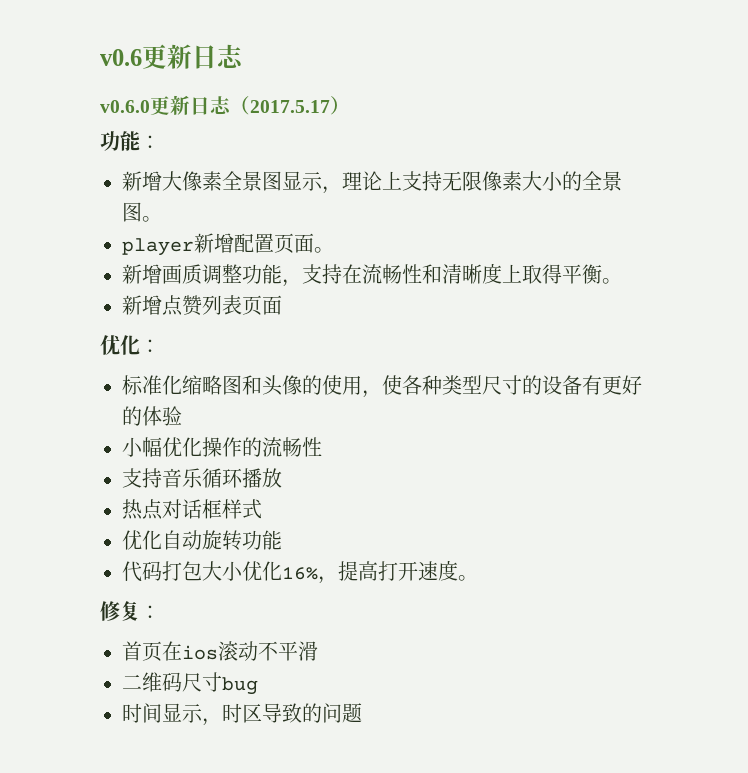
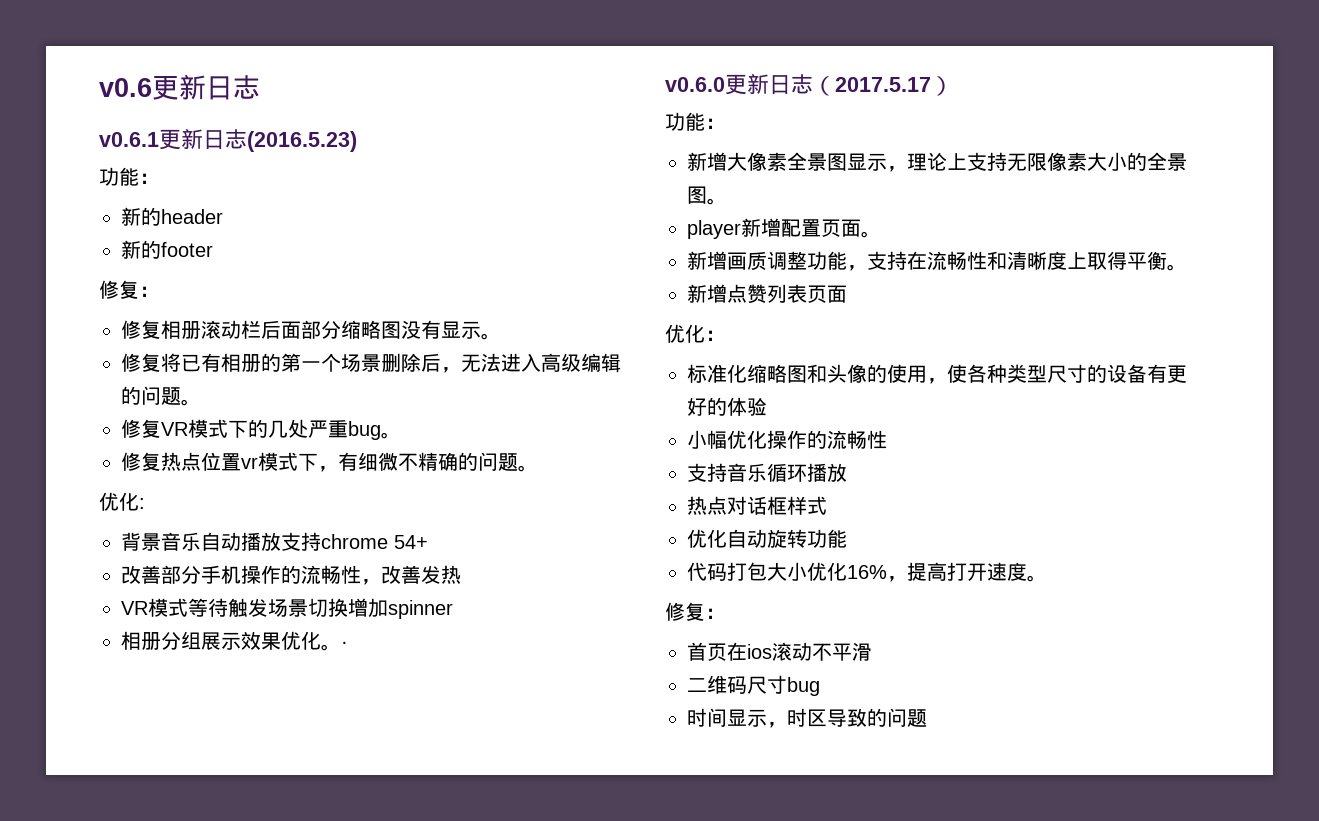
(244, 56) none -> [99,129,357,152] [99,167,159,186] [121,207,223,226] [121,240,213,259] [99,280,159,299] [121,320,501,340] [121,353,621,373] [121,386,201,406] [121,419,401,440] [121,452,538,472] [99,492,145,511] [121,532,428,551] [121,565,461,585] [121,598,453,619] [121,631,348,651] // v0.6.1更新日志(2016.5.23) // 功能： // 新的header // 新的footer // 修复： // 修复相册滚动栏后面部分缩略图没有显示。 // 修复将已有相册的第一个场景删除后，无法进入高级编辑的问题。 // 修复VR模式下的几处严重bug。 // 修复热点位置vr模式下，有细微不精确的问题。 // 优化: // 背景音乐自动播放支持chrome 54+ // 改善部分手机操作的流畅性，改善发热 // VR模式等待触发场景切换增加spinner // 相册分组展示效果优化。·

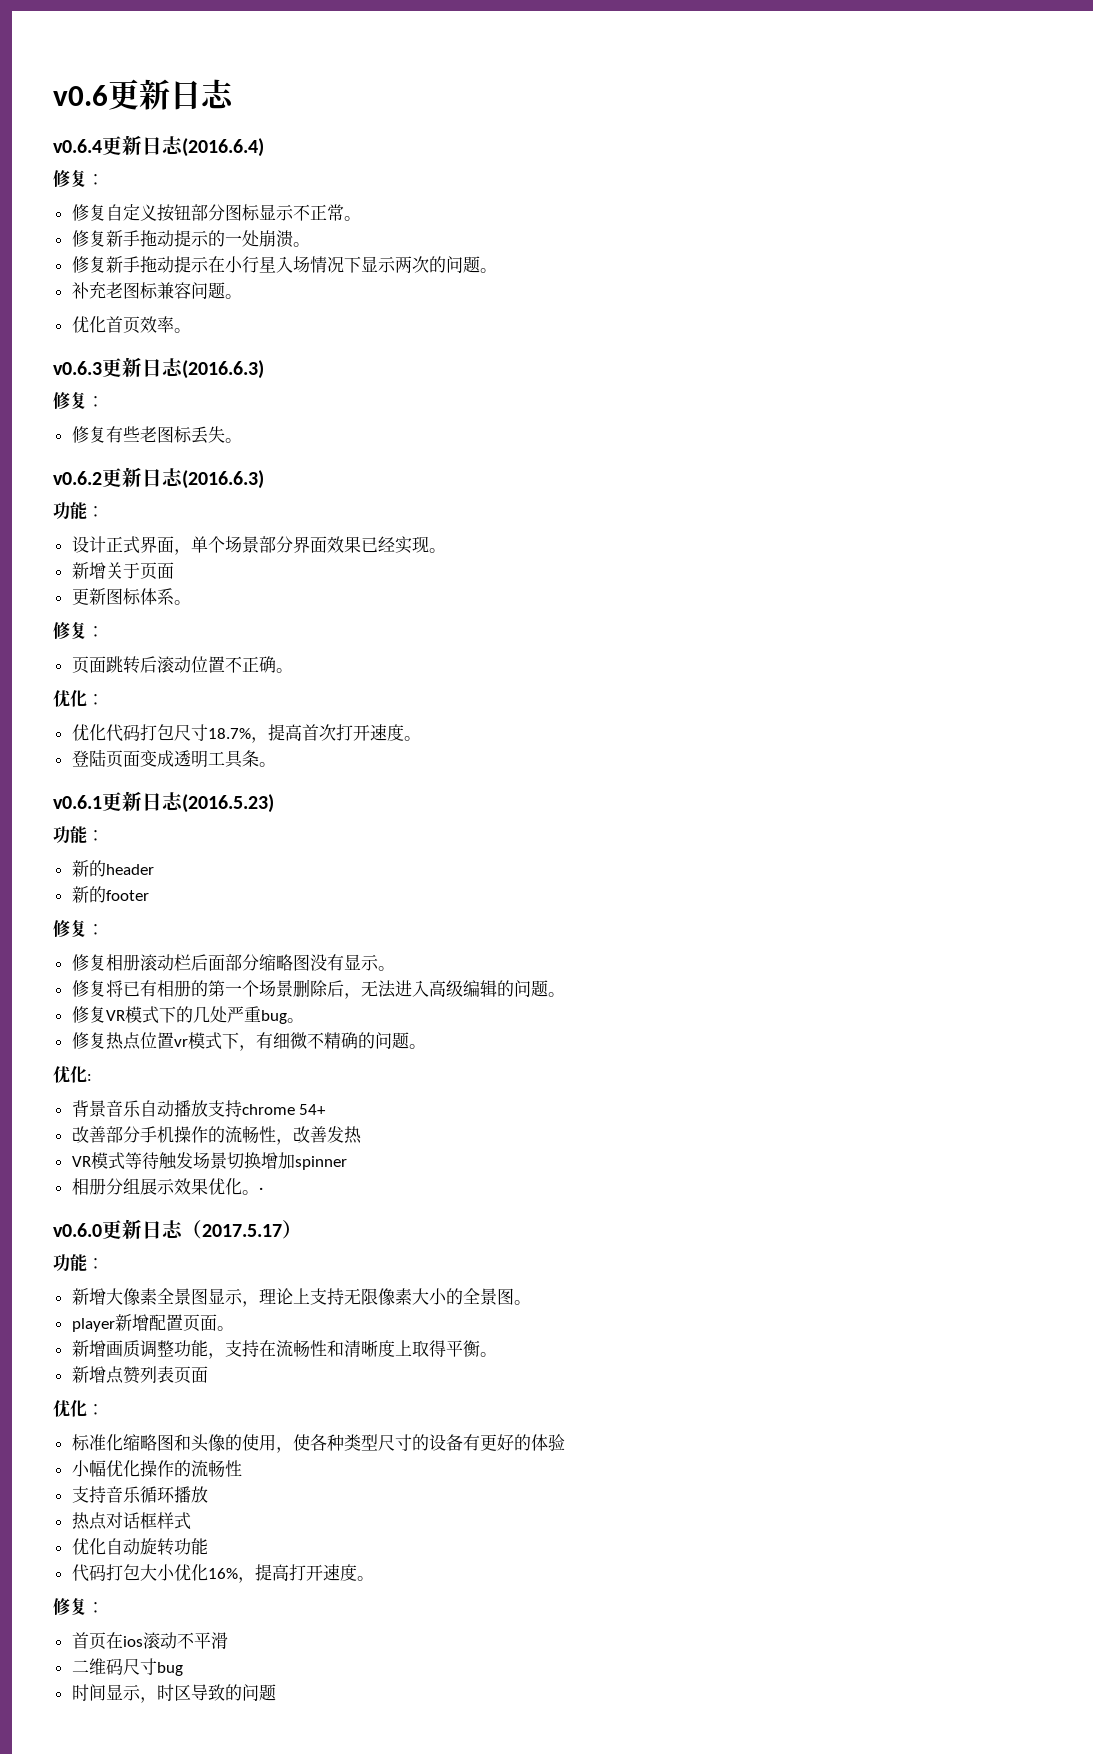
(260, 87) none -> [53,135,264,157] [53,169,104,187] [71,204,361,222] [71,230,310,248] [71,256,497,273] [71,281,242,299] [71,316,191,334] [53,357,264,379] [53,391,104,409] [71,426,242,444] [53,467,264,489] [53,502,104,519] [71,536,446,555] [71,562,174,580] [71,588,191,605] [53,621,104,639] [71,656,293,674] [53,690,104,707] [71,724,421,743] [71,749,276,768] // v0.6.4更新日志(2016.6.4) // 修复： // 修复自定义按钮部分图标显示不正常。 // 修复新手拖动提示的一处崩溃。 // 修复新手拖动提示在小行星入场情况下显示两次的问题。 // 补充老图标兼容问题。 // 优化首页效率。 // v0.6.3更新日志(2016.6.3) // 修复： // 修复有些老图标丢失。 // v0.6.2更新日志(2016.6.3) // 功能： // 设计正式界面，单个场景部分界面效果已经实现。 // 新增关于页面 // 更新图标体系。 // 修复： // 页面跳转后滚动位置不正确。 // 优化： // 优化代码打包尺寸18.7%，提高首次打开速度。 // 登陆页面变成透明工具条。

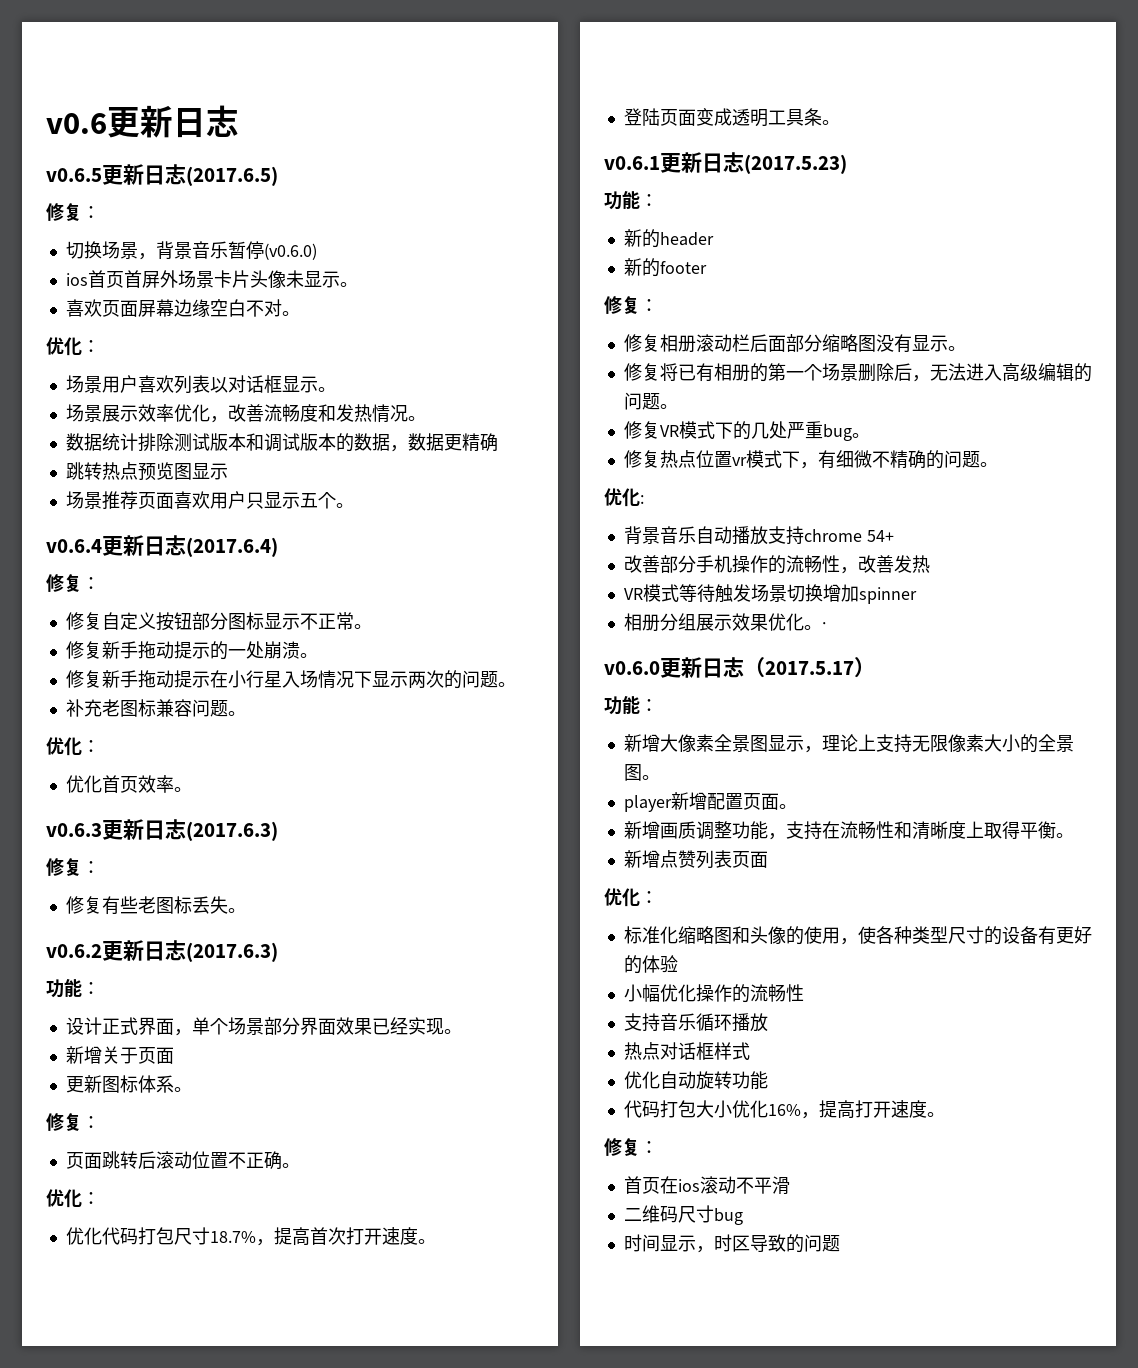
(235, 94) none -> [46,164,278,186] [46,203,100,221] [65,241,317,260] [65,270,358,288] [65,299,300,317] [46,337,100,356] [65,375,336,394] [65,404,426,423] [65,433,498,452] [65,462,228,481] [65,491,354,510] // v0.6.5更新日志(2017.6.5) // 修复： // 切换场景，背景音乐暂停(v0.6.0) // ios首页首屏外场景卡片头像未显示。 // 喜欢页面屏幕边缘空白不对。 // 优化： // 场景用户喜欢列表以对话框显示。 // 场景展示效率优化，改善流畅度和发热情况。 // 数据统计排除测试版本和调试版本的数据，数据更精确 // 跳转热点预览图显示 // 场景推荐页面喜欢用户只显示五个。
[182,138,264,157] (2016.6.4) -> [186,537,278,557] (2017.6.4)
(242, 296) none -> [46,737,100,756] // 优化：
[182,360,264,379] (2016.6.3) -> [186,821,278,841] (2017.6.3)
[182,470,264,489] (2016.6.3) -> [186,942,278,962] (2017.6.3)
[182,794,274,813] (2016.5.23) -> [744,154,847,174] (2017.5.23)

